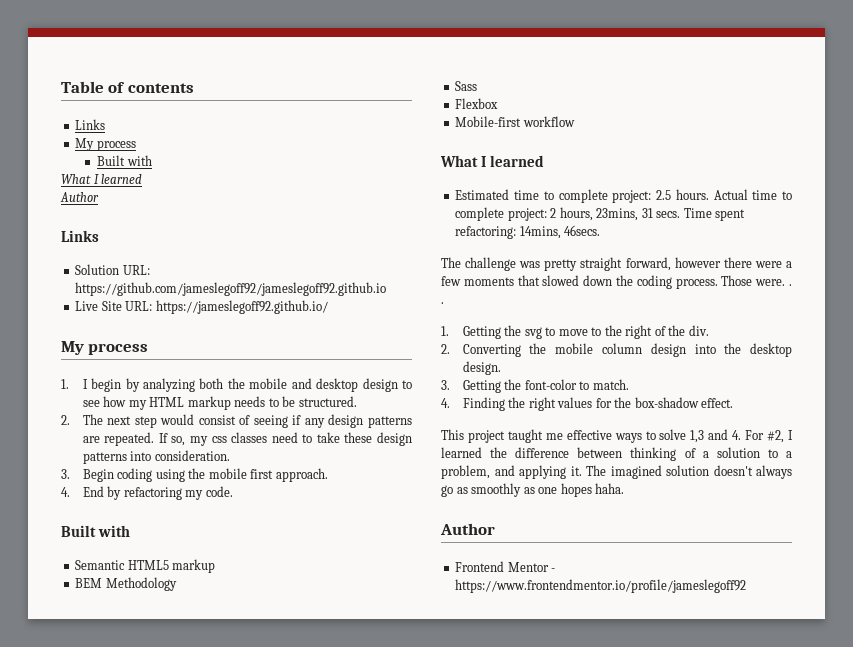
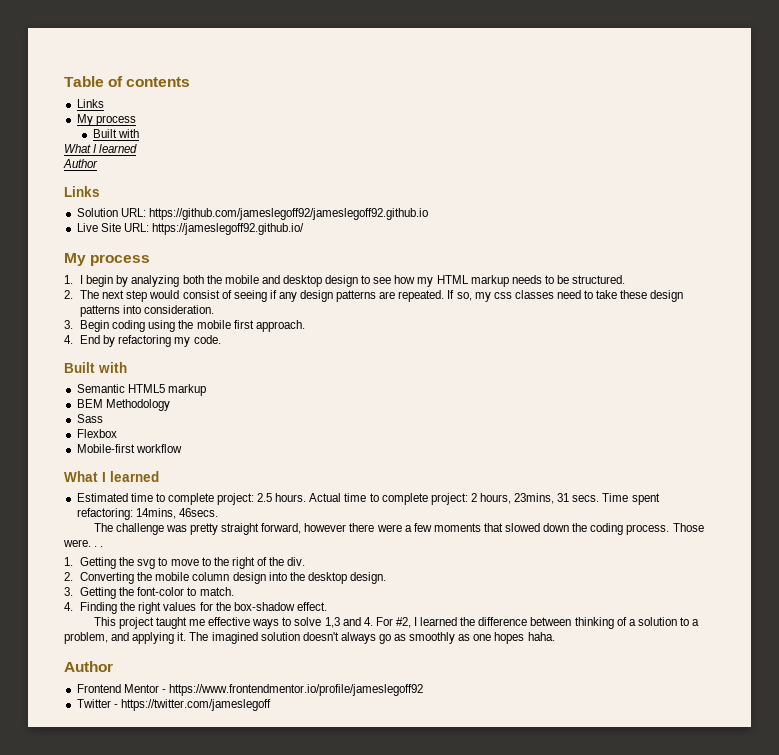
(747, 586) none -> [76,699,271,711] // Twitter - https://twitter.com/jameslegoff

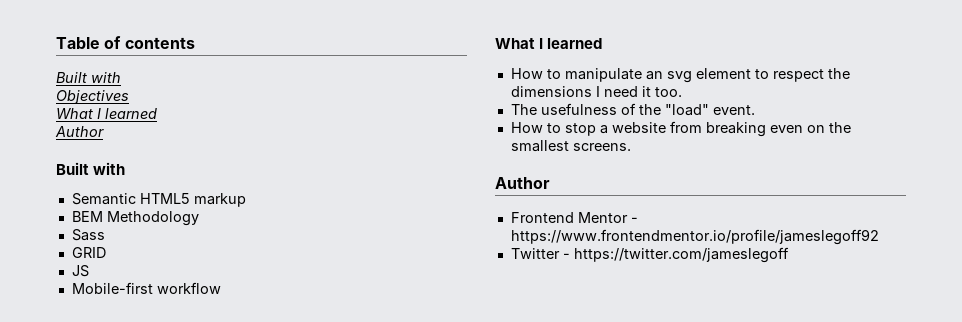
[76,99,104,108] [76,114,136,126] [92,129,139,138] // Links // My process // Built with -> [56,72,121,83] [56,90,129,104] // Built with // Objectives
[64,186,100,197] [76,208,428,220] [76,223,304,235] [64,253,151,266] [64,275,626,287] [64,290,684,302] [80,305,215,317] [64,320,305,332] [64,335,221,347] // Links // Solution URL: https://github.com/jameslegoff92/jameslegoff92.github.io // Live Site URL: https://jameslegoff92.github.io/ // My process // 1. I begin by analyzing both the mobile and desktop design to see how my HTML markup needs to be structured. // 2. The next step would consist of seeing if any design patterns are repeated. If so, my css classes need to take these design patterns into consideration. // 3. Begin coding using the mobile first approach. // 4. End by refactoring my code. -> (104, 131) none
[76,429,117,438] Flexbox -> [71,247,106,258] [71,265,89,277] GRID // JS
[76,493,660,505] [76,508,218,520] [93,523,704,535] [63,539,104,547] [64,557,306,569] [64,572,386,584] [64,587,234,599] [64,602,327,614] [93,617,700,629] [64,632,555,644] Estimated time to complete project: 2.5 hours. Actual time to complete project: 2 hours, 23mins, 31 secs. Time spent refactoring: 14mins, 46secs. // The challenge was pretty straight forward, however there were a few moments that slowed down the coding process. Those were. . . // 1. Getting the svg to move to the right of the div. // 2. Converting the mobile column design into the desktop design. // 3. Getting the font-color to match. // 4. Finding the right values for the box-shadow effect. // This project taught me effective ways to solve 1,3 and 4. For #2, I learned the difference between thinking of a solution to a problem, and applying it. The imagined solution doesn't always go as smoothly as one hopes haha. -> [510,68,850,83] [510,86,682,97] [510,103,755,116] [510,121,851,137] [510,140,631,152] How to manipulate an svg element to respect the dimensions I need it too. // The usefulness of the "load" event. // How to stop a website from breaking even on the smallest screens.

